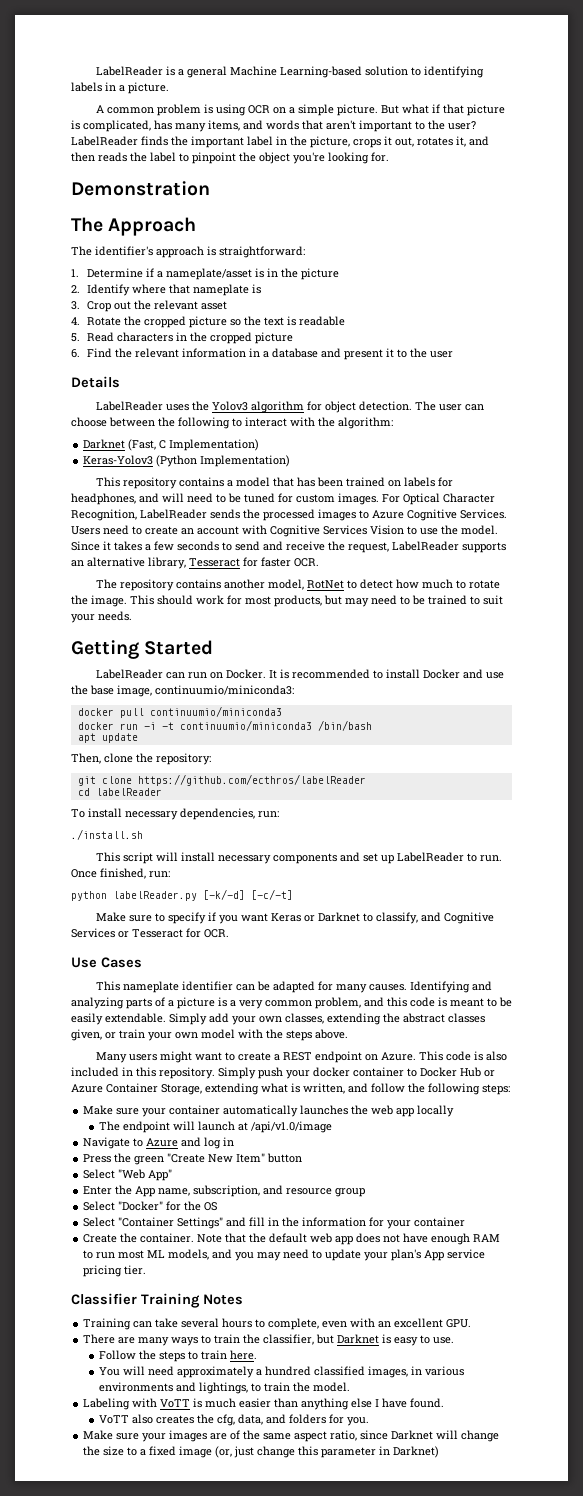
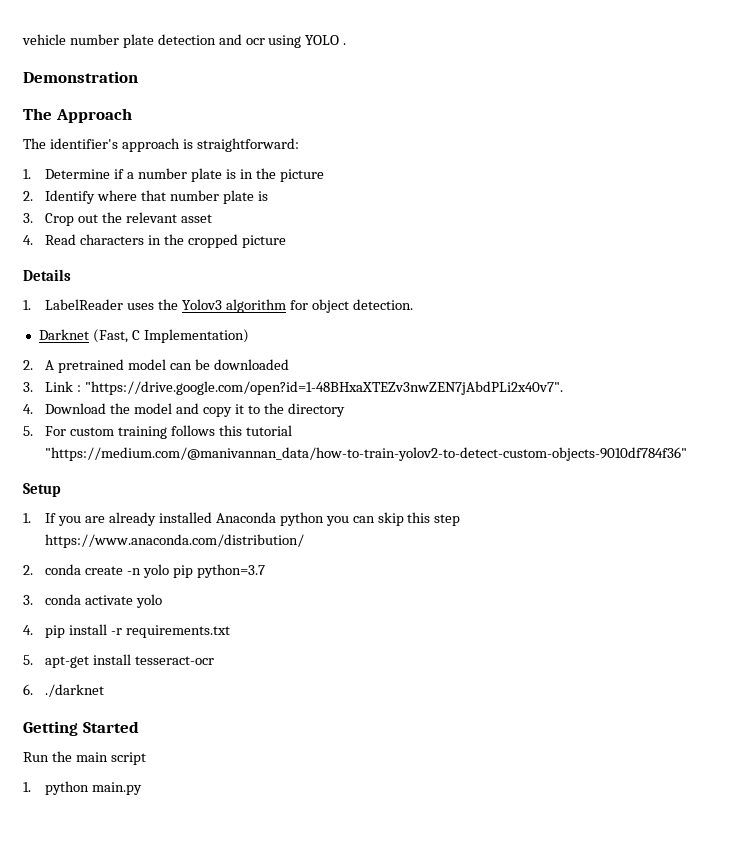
[96,66,485,78] [71,82,169,94] [96,104,506,116] [71,120,476,132] [71,136,489,148] [71,152,389,164] LabelReader is a general Machine Learning-based solution to identifying labels in a picture. // A common problem is using OCR on a simple picture. But what if that picture is complicated, has many items, and words that aren't important to the user? LabelReader finds the important label in the picture, crops it out, rotates it, and then reads the label to pinpoint the object you're looking for. -> [22,34,347,48] vehicle number plate detection and ocr using YOLO .
[165,268,252,280] nameplate/asset -> [138,168,222,182] number plate
[192,284,249,296] nameplate -> [170,190,254,204] number plate
[86,316,345,328] [71,333,80,342] Rotate the cropped picture so the text is readable // 5. -> (33, 240) none
[71,348,453,360] // 6. Find the relevant information in a database and present it to the user -> (286, 241) none
(120, 382) none -> [23,300,31,310] 1.
[415,401,485,411] [71,417,393,429] [83,439,260,451] [83,455,291,467] [96,477,454,489] [71,493,495,505] [71,509,507,521] [71,525,498,537] [71,541,506,553] [71,557,319,569] [96,579,501,591] [71,595,503,607] [71,611,132,623] [71,640,214,659] [96,669,505,679] [71,685,294,697] [77,706,282,718] [77,720,372,731] [77,733,138,743] [71,753,211,765] [77,774,366,786] [77,788,162,796] [71,808,279,820] [71,829,143,840] [96,852,503,864] [71,868,170,879] [71,889,293,901] [96,912,495,924] [71,928,229,938] [71,957,142,968] [96,981,493,993] [71,997,512,1009] [71,1013,485,1025] [71,1029,348,1041] [96,1051,508,1063] [71,1067,495,1079] [71,1083,510,1095] [83,1105,455,1117] [98,1121,332,1133] [83,1137,235,1149] [83,1153,303,1165] [83,1169,173,1181] [83,1185,366,1197] [83,1201,218,1211] [83,1217,466,1229] [83,1233,501,1245] [83,1249,486,1261] [83,1265,147,1277] [71,1293,243,1308] [83,1318,472,1330] [83,1334,455,1346] [98,1350,257,1362] [98,1366,464,1378] [98,1382,350,1394] [83,1398,445,1410] [98,1414,369,1426] [83,1430,500,1442] [83,1446,440,1458] The user can choose between the following to interact with the algorithm: // Darknet (Fast, C Implementation) // Keras-Yolov3 (Python Implementation) // This repository contains a model that has been trained on labels for headphones, and will need to be tuned for custom images. For Optical Character Recognition, LabelReader sends the processed images to Azure Cognitive Services. Users need to create an account with Cognitive Services Vision to use the model. Since it takes a few seconds to send and receive the request, LabelReader supports an alternative library, Tesseract for faster OCR. // The repository contains another model, RotNet to detect how much to rotate the image. This should work for most products, but may need to be trained to suit your needs. // Getting Started // LabelReader can run on Docker. It is recommended to install Docker and use the base image, continuumio/miniconda3: // docker pull continuumio/miniconda3 // docker run -i -t continuumio/miniconda3 /bin/bash // apt update // Then, clone the repository: // git clone https://github.com/ecthros/labelReader // cd labelReader // To install necessary dependencies, run: // ./install.sh // This script will install necessary components and set up LabelReader to run. Once finished, run: // python labelReader.py [-k/-d] [-c/-t] // Make sure to specify if you want Keras or Darknet to classify, and Cognitive Services or Tesseract for OCR. // Use Cases // This nameplate identifier can be adapted for many causes. Identifying and analyzing parts of a picture is a very common problem, and this code is meant to be easily extendable. Simply add your own classes, extending the abstract classes given, or train your own model with the steps above. // Many users might want to create a REST endpoint on Azure. This code is also included in this repository. Simply push your docker container to Docker Hub or Azure Container Storage, extending what is written, and follow the following steps: // Make sure your container automatically launches the web app locally // The endpoint will launch at /api/v1.0/image // Navigate to Azure and log in // Press the green "Create New Item" button // Select "Web App" // Enter the App name, subscription, and resource group // Select "Docker" for the OS // Select "Container Settings" and fill in the information for your container // Create the container. Note that the default web app does not have enough RAM to run most ML models, and you may need to update your plan's App service pricing tier. // Classifier Training Notes // Training can take several hours to complete, even with an excellent GPU. // There are many ways to train the classifier, but Darknet is easy to use. // Follow the steps to train here. // You will need approximately a hundred classified images, in various environments and lightings, to train the model. // Labeling with VoTT is much easier than anything else I have found. // VoTT also creates the cfg, data, and folders for you. // Make sure your images are of the same aspect ratio, since Darknet will change the size to a fixed image (or, just change this parameter in Darknet) -> [38,329,249,343] [23,359,289,373] [23,381,564,395] [23,403,345,417] [23,425,292,439] [45,447,688,461] [23,483,61,497] [23,512,461,526] [45,534,305,548] [23,564,265,578] [23,594,163,608] [23,624,231,638] [23,654,215,668] [23,684,105,697] [23,721,139,736] [23,751,146,765] [23,781,143,795] // Darknet (Fast, C Implementation) // 2. A pretrained model can be downloaded // 3. Link : "https://drive.google.com/open?id=1-48BHxaXTEZv3nwZEN7jAbdPLi2x40v7". // 4. Download the model and copy it to the directory // 5. For custom training follows this tutorial "https://medium.com/@manivannan_data/how-to-train-yolov2-to-detect-custom-objects-9010df784f36" // Setup // 1. If you are already installed Anaconda python you can skip this step https://www.anaconda.com/distribution/ // 2. conda create -n yolo pip python=3.7 // 3. conda activate yolo // 4. pip install -r requirements.txt // 5. apt-get install tesseract-ocr // 6. ./darknet // Getting Started // Run the main script // 1. python main.py

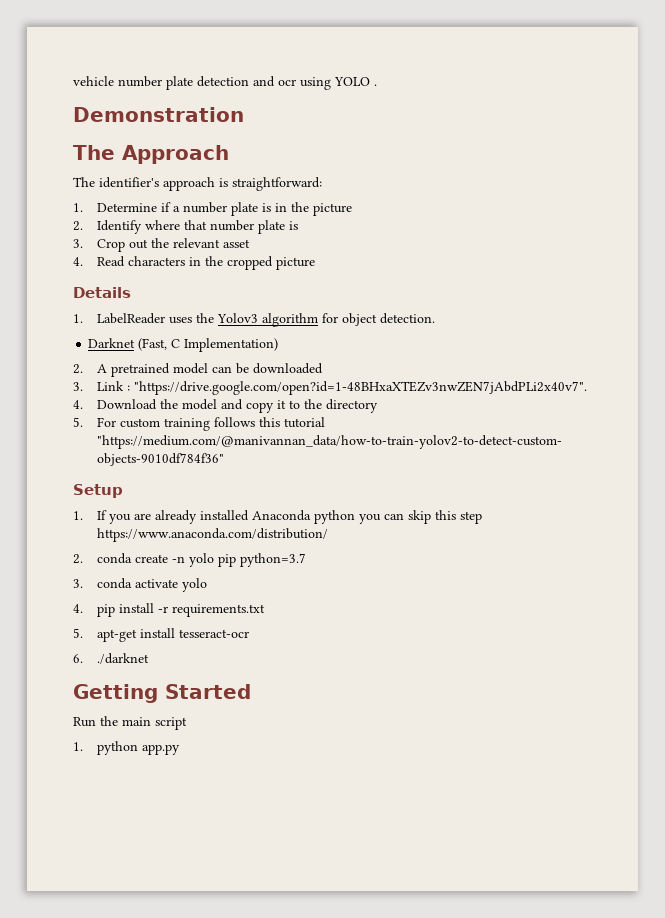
[92,782,143,795] main.py -> [141,744,180,755] app.py

